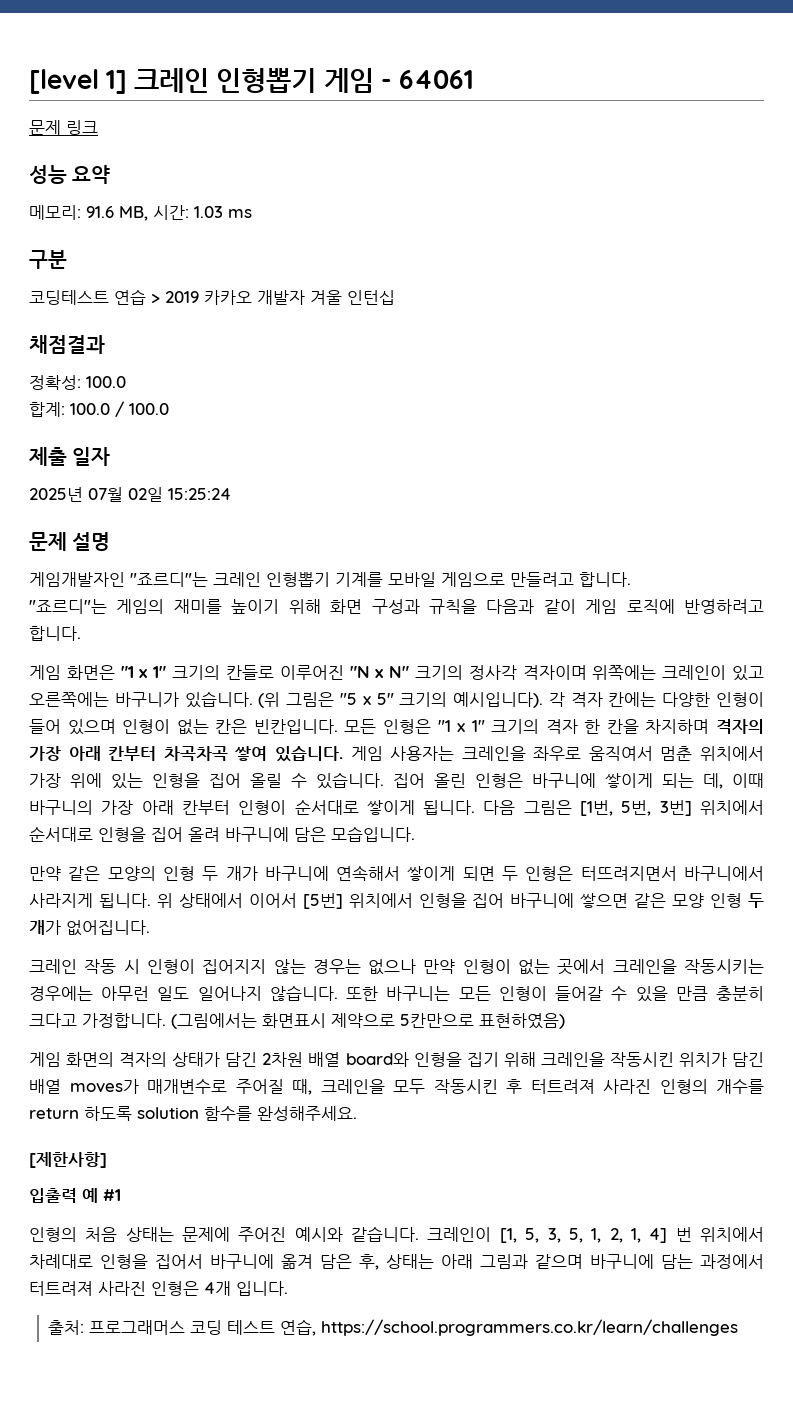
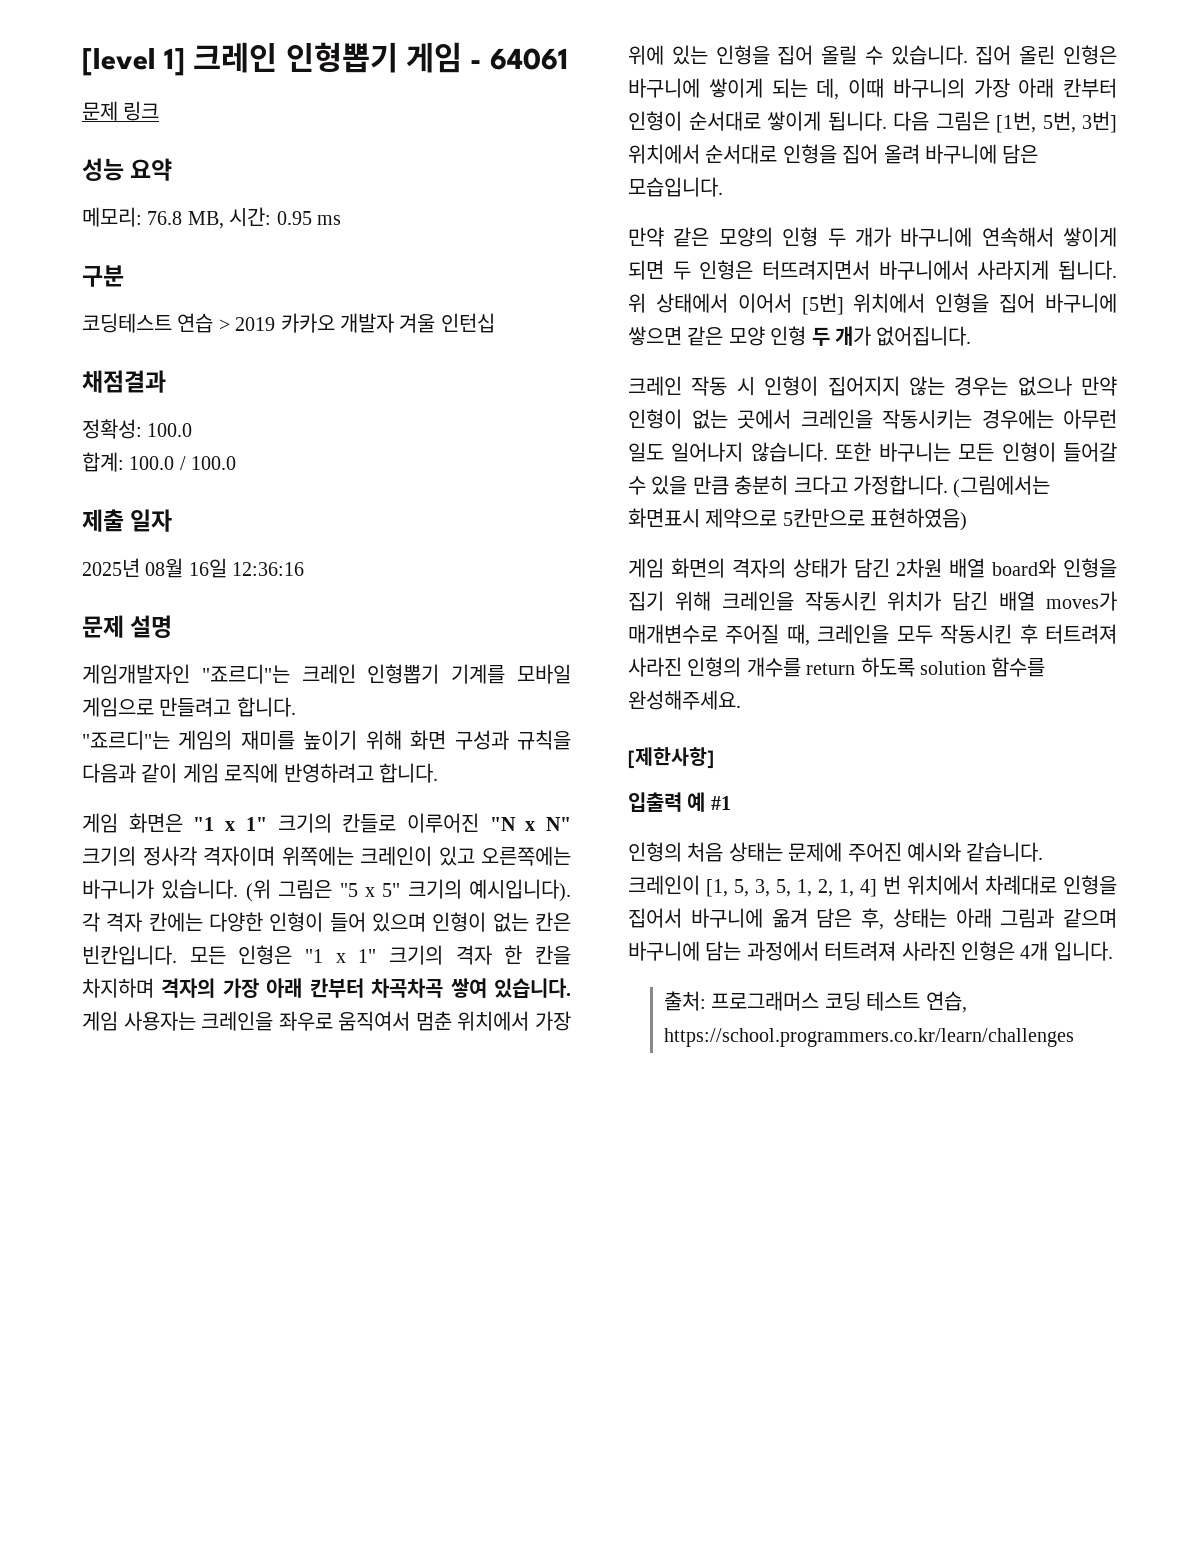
[86,206,114,218] 91.6 -> [147,211,183,225] 76.8
[194,206,223,218] 1.03 -> [276,211,312,225] 0.95
[88,487,231,502] 07월 02일 15:25:24 -> [145,558,305,578] 08월 16일 12:36:16

